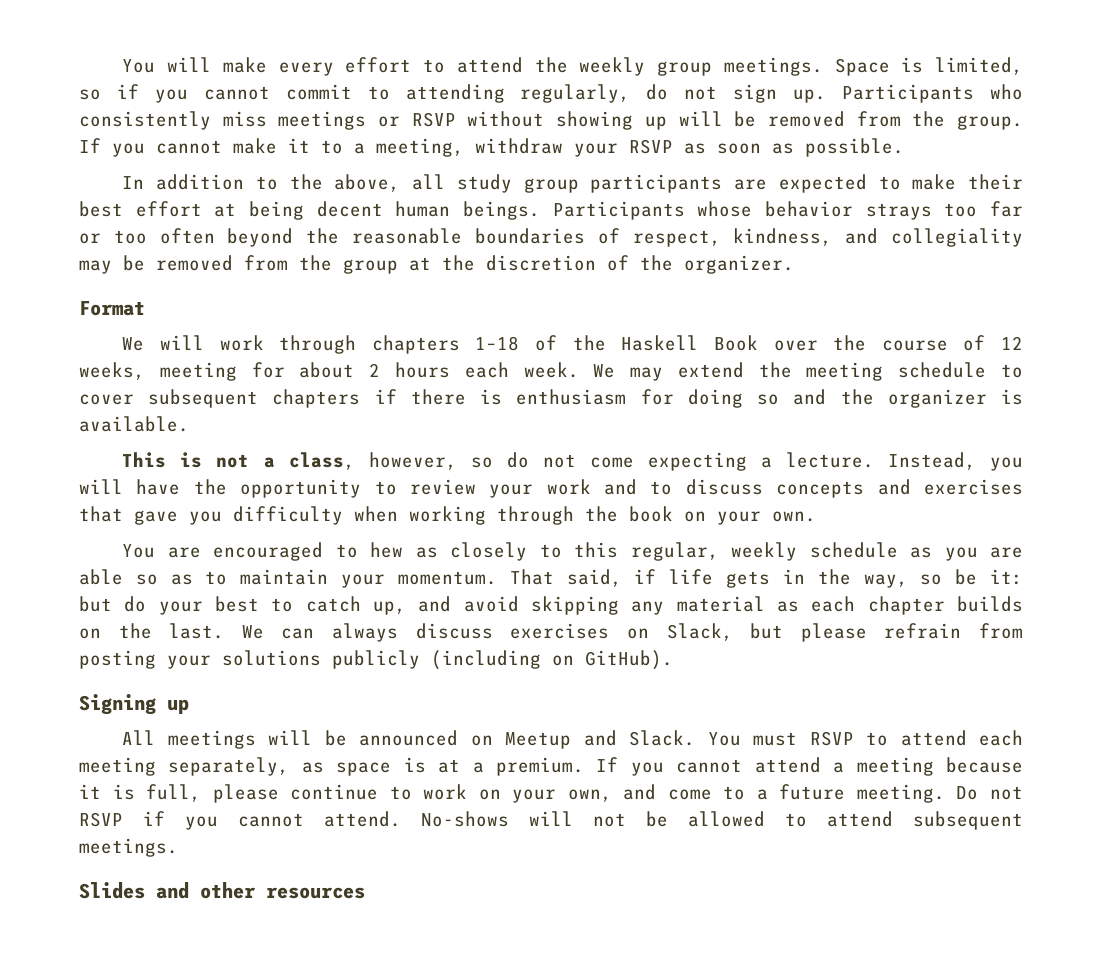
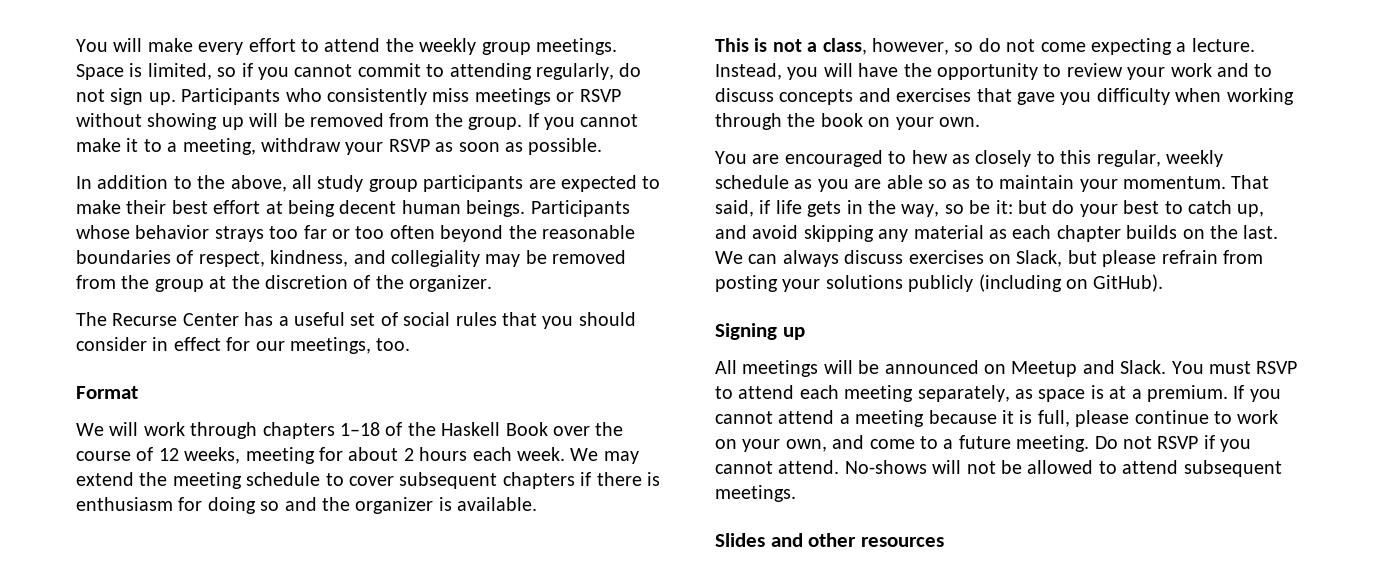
(794, 264) none -> [76,312,636,329] [76,337,411,354] // The Recurse Center has a useful set of social rules that you should consider in effect for our meetings, too.

